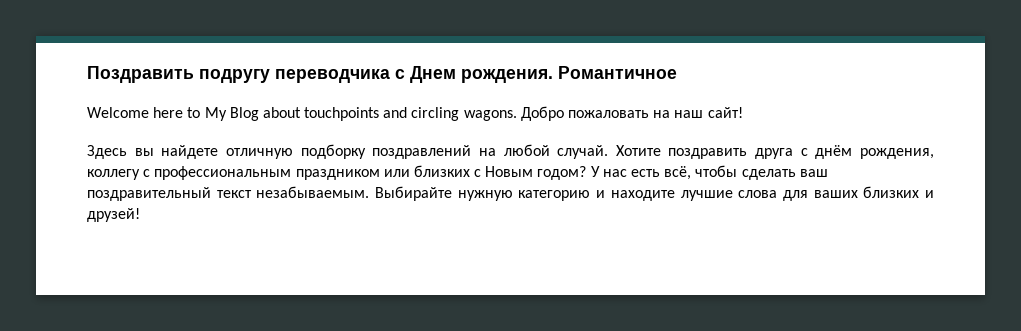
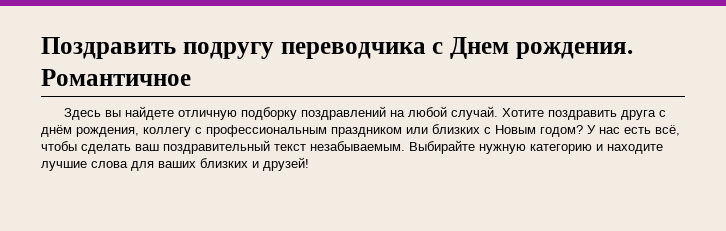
[87,106,743,121] // Welcome here to My Blog about touchpoints and circling wagons. Добро пожаловать на наш сайт! -> (191, 77) none

